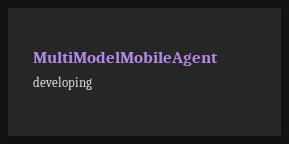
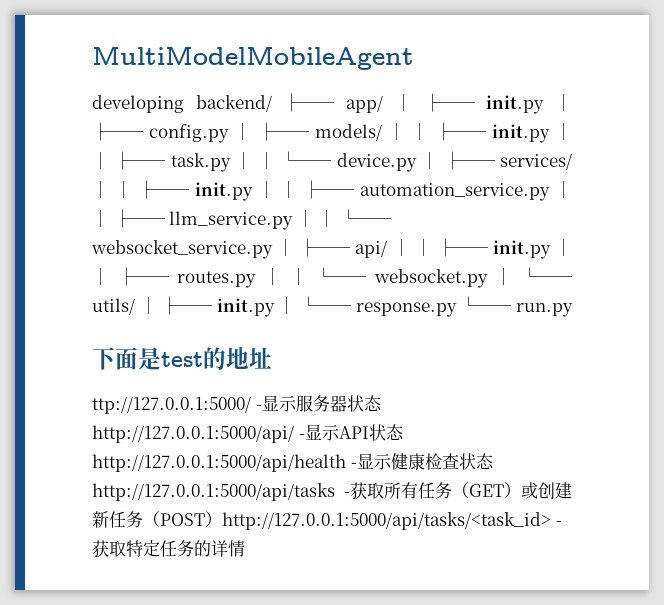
(92, 83) none -> [195,93,572,114] [92,122,572,143] [92,151,573,172] [92,180,572,201] [92,209,391,230] [91,238,572,259] [92,267,572,288] [92,296,573,317] [92,347,272,370] [92,395,382,414] [92,424,404,443] [92,453,494,472] [92,482,572,501] [92,511,562,530] [92,540,245,558] backend/ ├── app/ │ ├── init.py │ ├── config.py │ ├── models/ │ │ ├── init.py │ │ ├── task.py │ │ └── device.py │ ├── services/ │ │ ├── init.py │ │ ├── automation_service.py │ │ ├── llm_service.py │ │ └── websocket_service.py │ ├── api/ │ │ ├── init.py │ │ ├── routes.py │ │ └── websocket.py │ └── utils/ │ ├── init.py │ └── response.py └── run.py // 下面是test的地址 // ttp://127.0.0.1:5000/ -显示服务器状态http://127.0.0.1:5000/api/ -显示API状态http://127.0.0.1:5000/api/health -显示健康检查状态http://127.0.0.1:5000/api/tasks -获取所有任务（GET）或创建新任务（POST）http://127.0.0.1:5000/api/tasks/<task_id> -获取特定任务的详情

